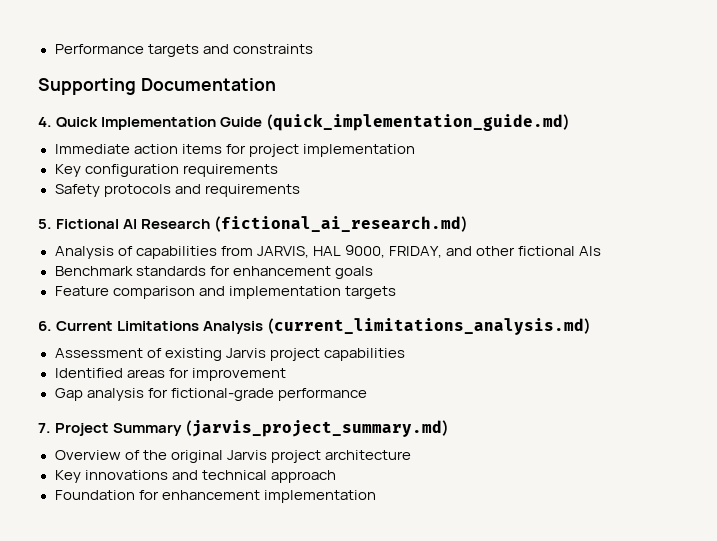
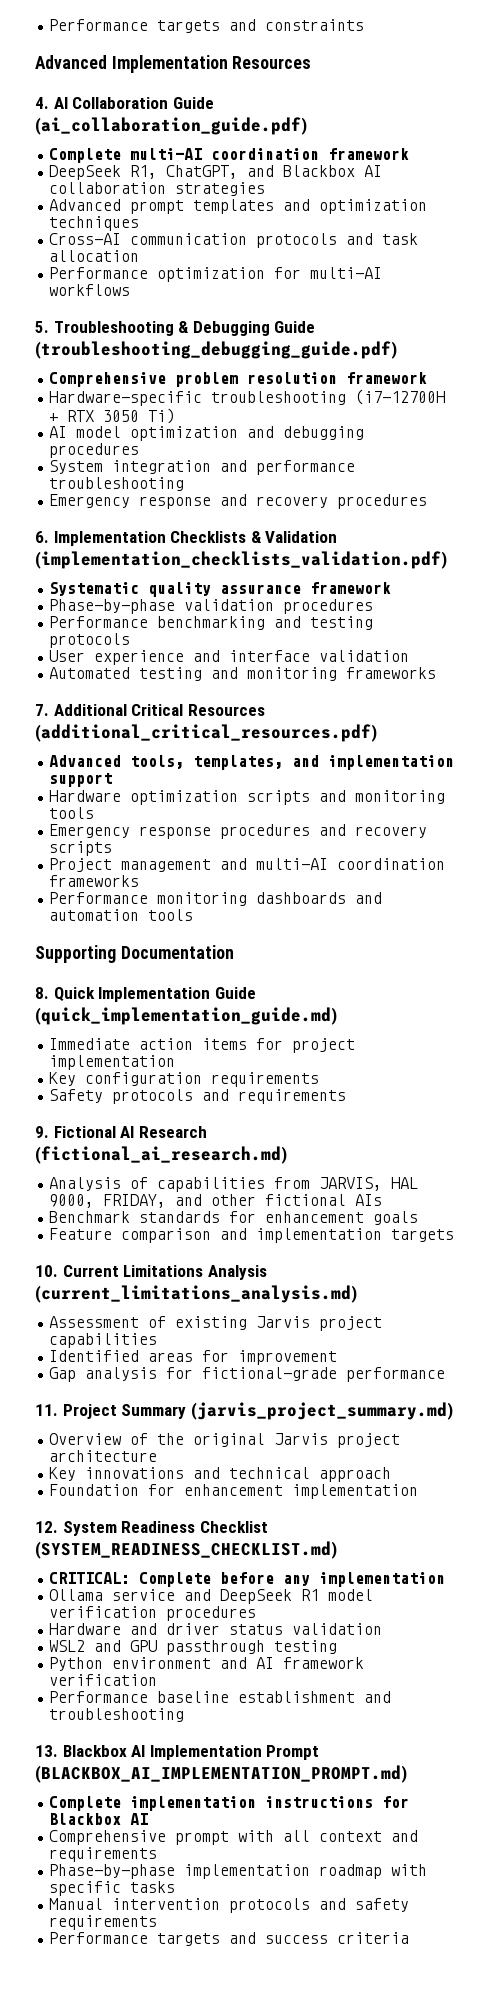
(313, 49) none -> [35,55,312,73] [35,97,214,109] [35,117,307,135] [49,148,410,163] [49,165,383,180] [49,182,266,196] [49,199,428,214] [49,216,140,231] [49,233,419,248] [49,250,140,262] [49,267,383,282] [49,284,131,296] [35,321,316,336] [35,341,397,359] [49,372,428,387] [49,389,446,406] [49,408,176,424] [49,426,365,441] [49,443,140,458] [49,460,356,475] [49,477,185,491] [49,494,428,509] [35,531,338,546] [35,551,447,569] [49,582,392,597] [49,599,374,614] [49,616,374,630] [49,633,131,648] [49,650,410,665] [49,667,437,681] [35,704,265,716] [35,724,377,742] [49,755,455,770] [49,773,113,787] [49,790,446,805] [49,807,95,819] [49,824,428,839] [49,841,113,856] [49,858,446,872] [49,875,140,887] [49,892,383,906] [49,909,194,921] // Advanced Implementation Resources // 4. AI Collaboration Guide (ai_collaboration_guide.pdf) // Complete multi-AI coordination framework // DeepSeek R1, ChatGPT, and Blackbox AI collaboration strategies // Advanced prompt templates and optimization techniques // Cross-AI communication protocols and task allocation // Performance optimization for multi-AI workflows // 5. Troubleshooting & Debugging Guide (troubleshooting_debugging_guide.pdf) // Comprehensive problem resolution framework // Hardware-specific troubleshooting (i7-12700H + RTX 3050 Ti) // AI model optimization and debugging procedures // System integration and performance troubleshooting // Emergency response and recovery procedures // 6. Implementation Checklists & Validation (implementation_checklists_validation.pdf) // Systematic quality assurance framework // Phase-by-phase validation procedures // Performance benchmarking and testing protocols // User experience and interface validation // Automated testing and monitoring frameworks // 7. Additional Critical Resources (additional_critical_resources.pdf) // Advanced tools, templates, and implementation support // Hardware optimization scripts and monitoring tools // Emergency response procedures and recovery scripts // Project management and multi-AI coordination frameworks // Performance monitoring dashboards and automation tools
[38,117,52,127] 4. -> [35,987,49,999] 8.
[38,219,52,229] 5. -> [35,1126,49,1138] 9.
[38,321,52,331] 6. -> [35,1265,58,1277] 10.
[38,423,51,433] 7. -> [35,1404,58,1416] 11.
(376, 496) none -> [35,1521,268,1536] [35,1541,337,1559] [49,1572,446,1587] [49,1589,374,1604] [49,1606,257,1621] [49,1623,383,1635] [49,1640,338,1655] [49,1657,365,1671] [49,1674,158,1686] [49,1691,392,1703] [49,1708,185,1722] [35,1745,320,1760] [35,1765,407,1783] [49,1796,410,1811] [49,1813,149,1825] [49,1830,419,1845] [49,1847,158,1862] [49,1864,428,1879] [49,1881,176,1896] [49,1898,410,1913] [49,1915,158,1930] [49,1932,410,1946] // 12. System Readiness Checklist (SYSTEM_READINESS_CHECKLIST.md) // CRITICAL: Complete before any implementation // Ollama service and DeepSeek R1 model verification procedures // Hardware and driver status validation // WSL2 and GPU passthrough testing // Python environment and AI framework verification // Performance baseline establishment and troubleshooting // 13. Blackbox AI Implementation Prompt (BLACKBOX_AI_IMPLEMENTATION_PROMPT.md) // Complete implementation instructions for Blackbox AI // Comprehensive prompt with all context and requirements // Phase-by-phase implementation roadmap with specific tasks // Manual intervention protocols and safety requirements // Performance targets and success criteria

